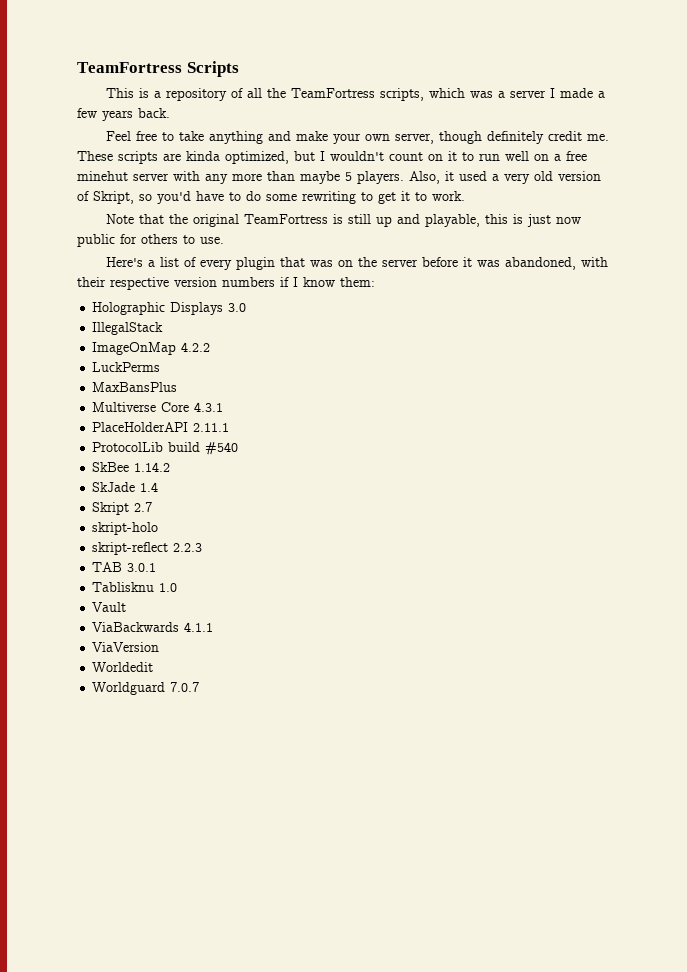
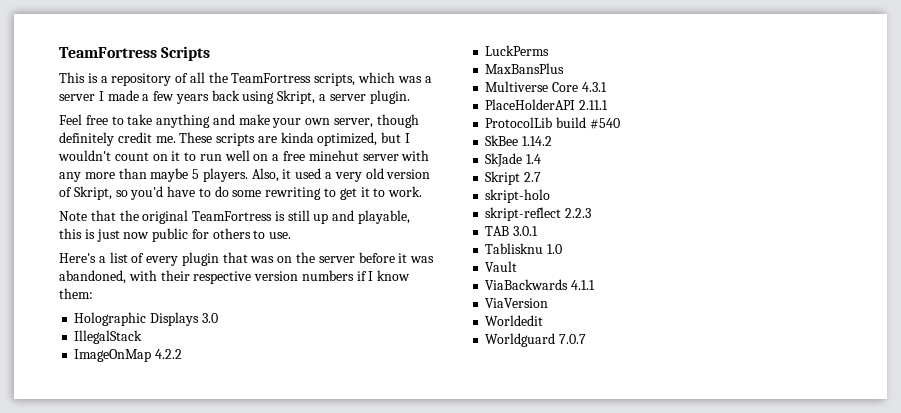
[138,108,170,118] back. -> [211,90,410,104] back using Skript, a server plugin.

